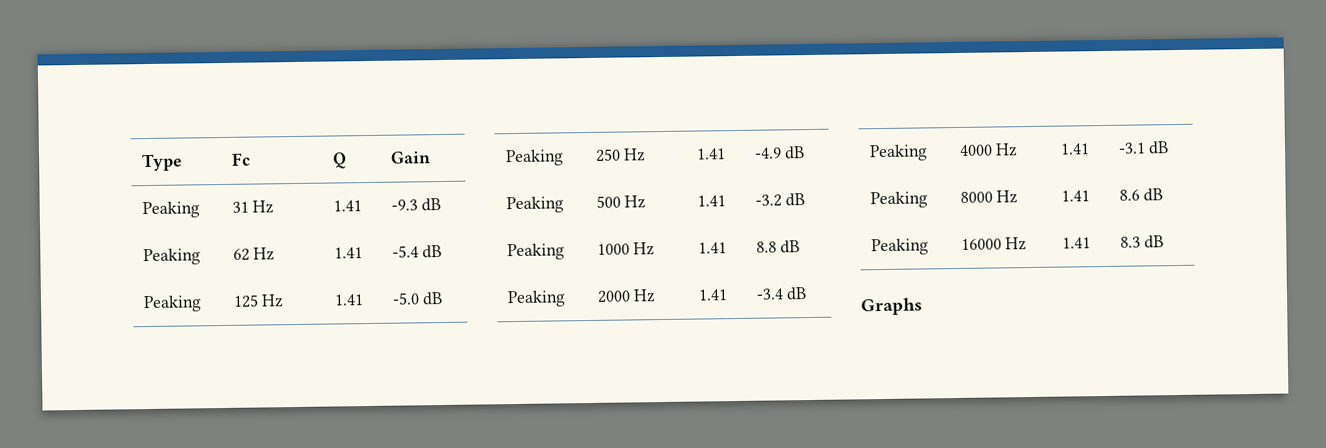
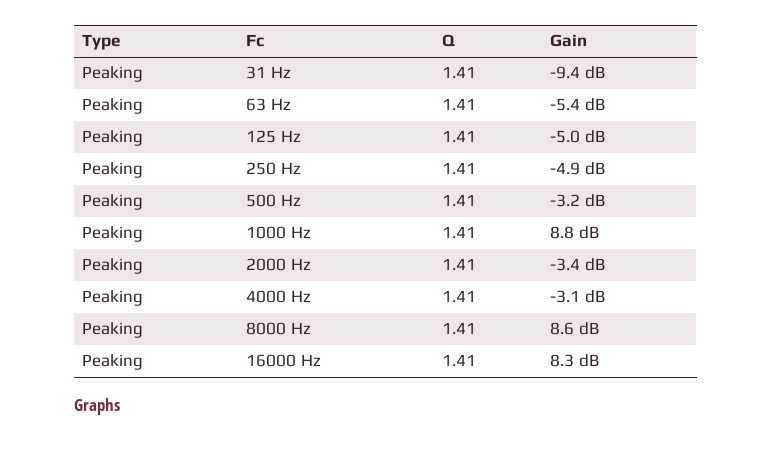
[390,198,442,212] [142,248,201,266] [232,248,250,261] -9.3 dB // Peaking | 62 -> [550,66,605,79] [82,98,144,114] [246,98,267,111] -9.4 dB // Peaking | 63

